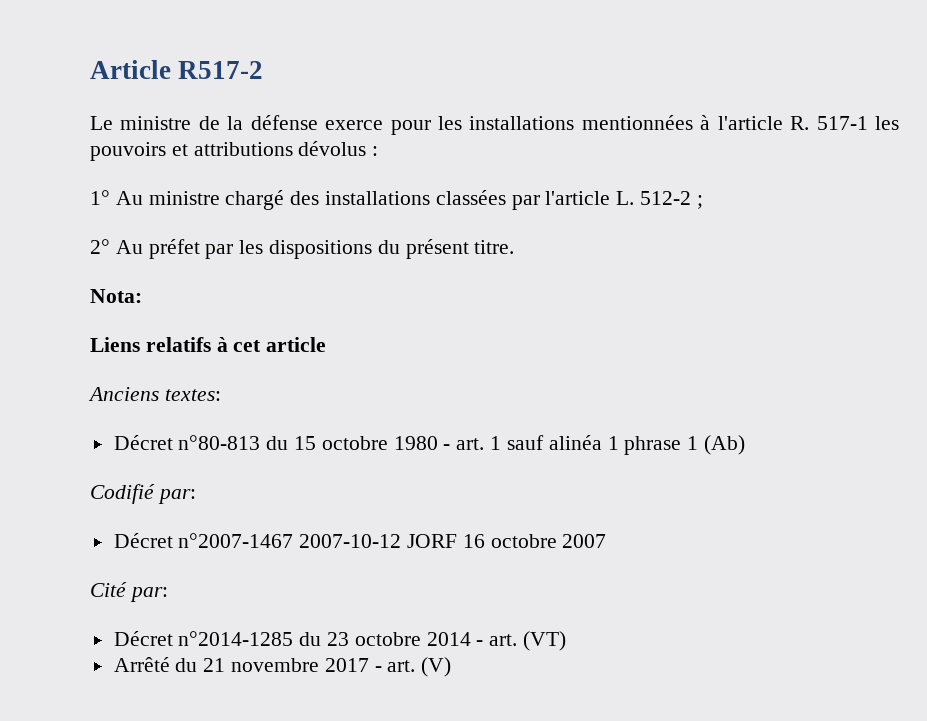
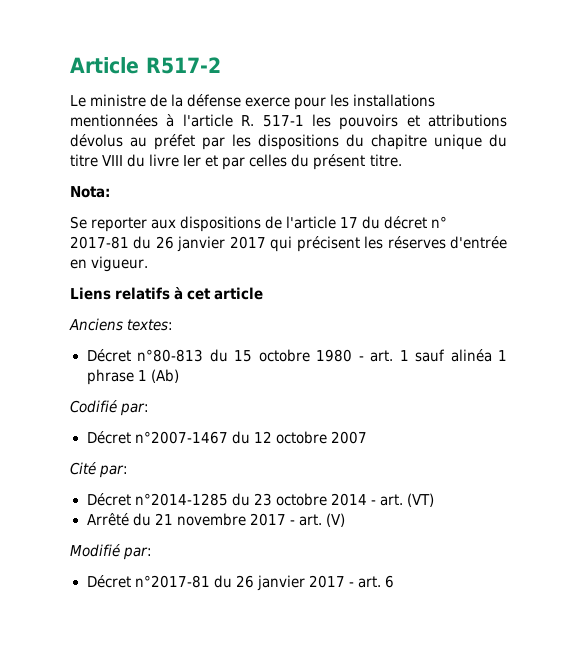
[372,146,379,156] [90,190,703,210] [90,239,143,254] : // 1° Au ministre chargé des installations classées par l'article L. 512-2 ; // 2° Au -> [130,137,147,147] au
[405,239,515,259] [90,289,142,303] présent titre. // Nota: -> [371,134,507,150] [70,154,402,170] [70,186,110,198] [70,216,448,232] [70,236,508,252] [70,256,149,272] chapitre unique du titre VIII du livre Ier et par celles du présent titre. // Nota: // Se reporter aux dispositions de l'article 17 du décret n° 2017-81 du 26 janvier 2017 qui précisent les réserves d'entrée en vigueur.
[299,534,485,548] 2007-10-12 JORF 16 -> [231,431,272,444] du 12
(452, 667) none -> [70,544,153,560] [86,575,394,591] // Modifié par: // Décret n°2017-81 du 26 janvier 2017 - art. 6

